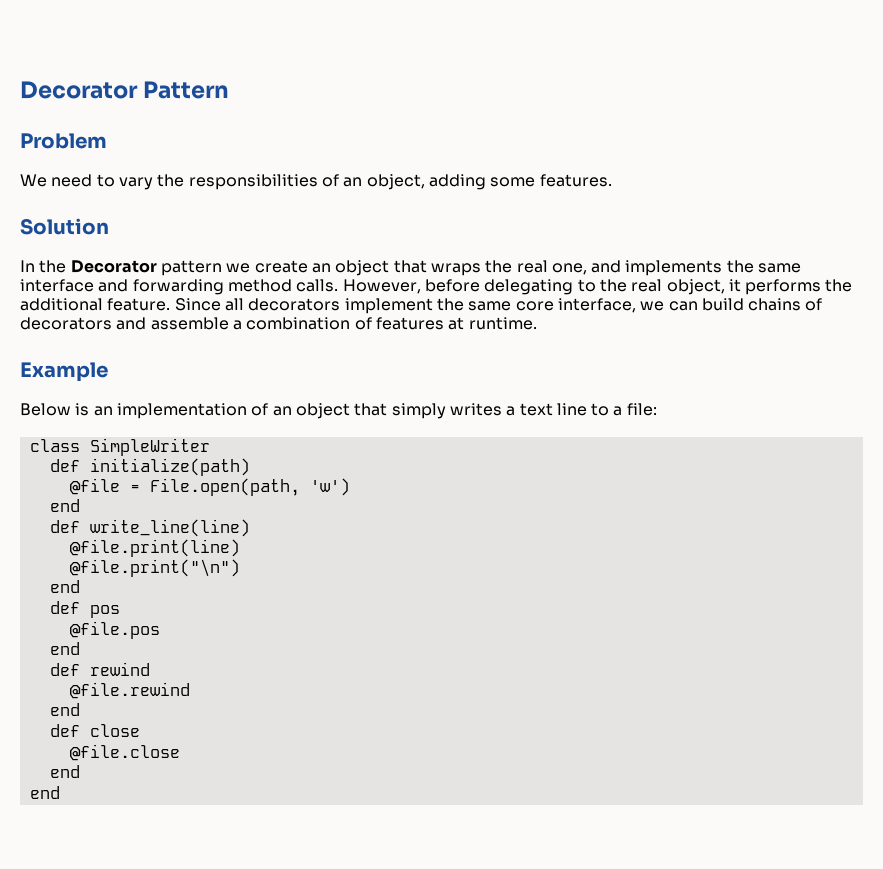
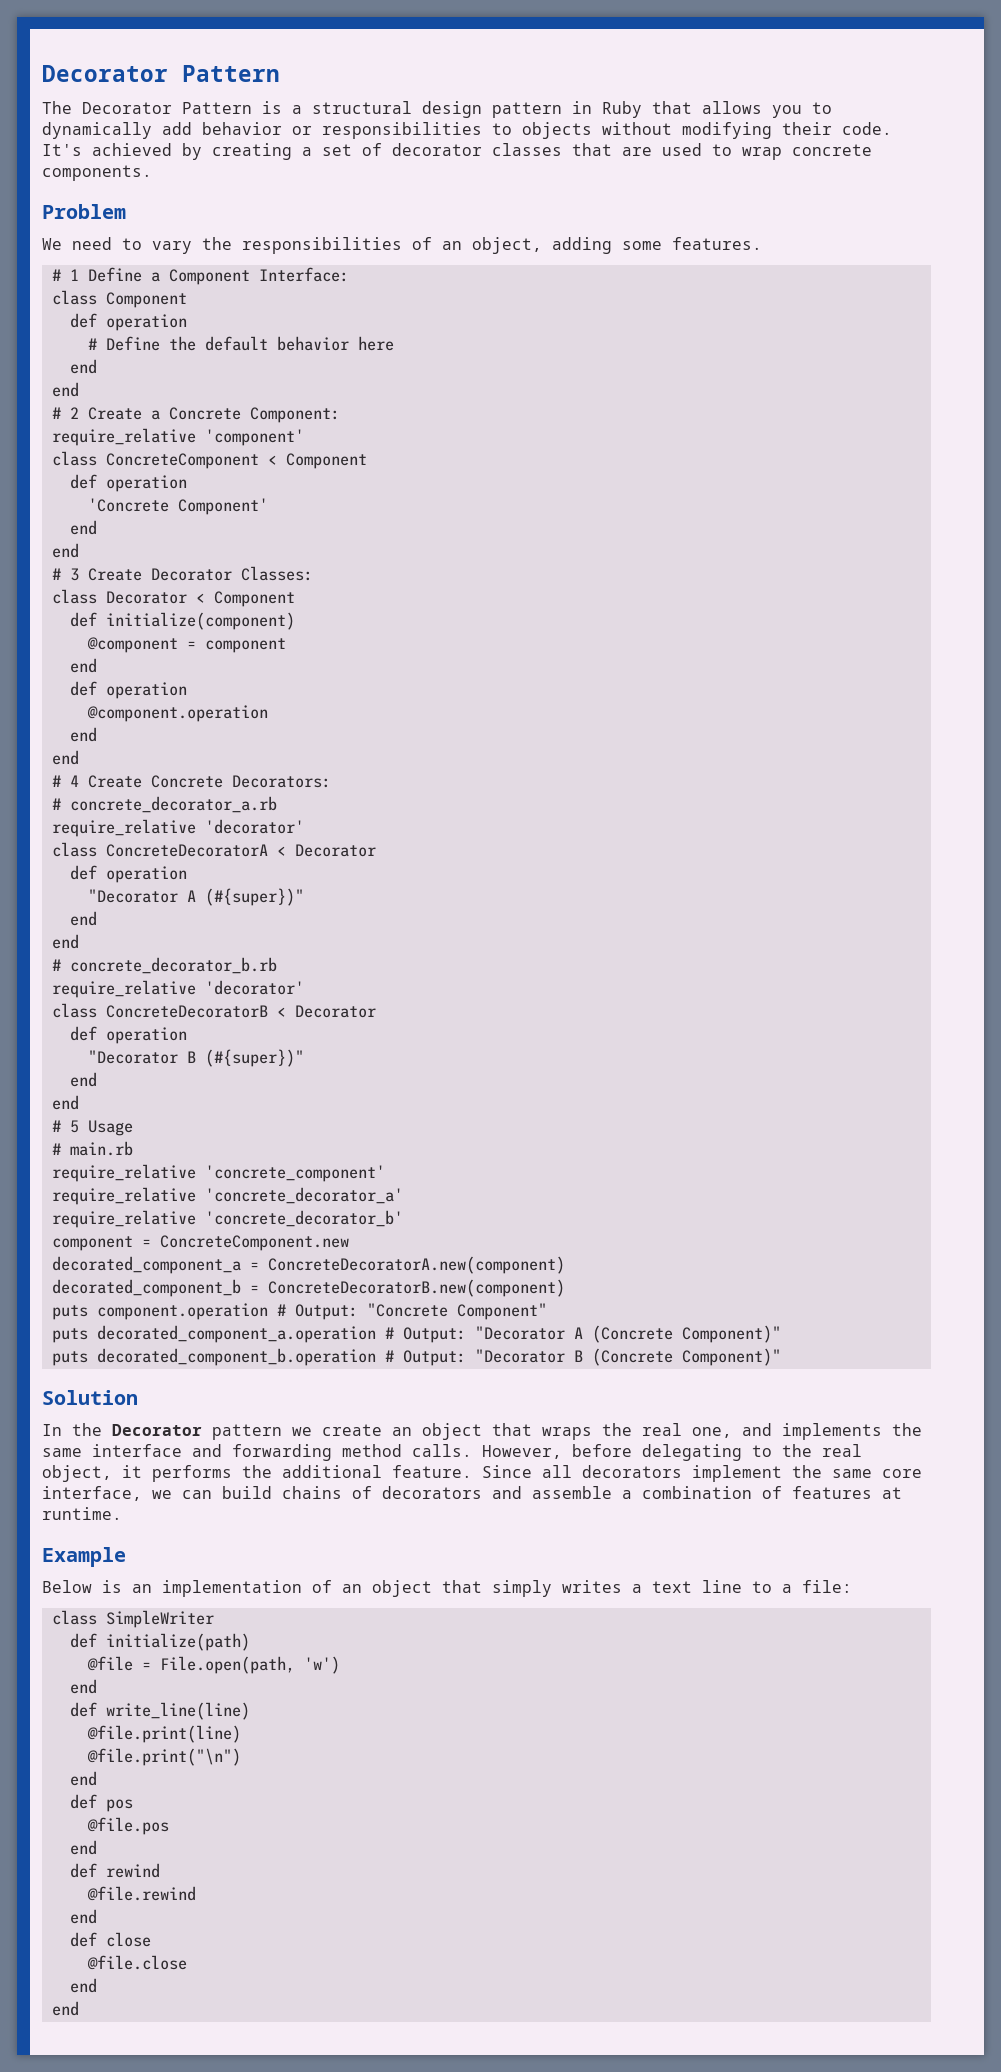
[20,81,230,99] Decorator Pattern -> [42,65,280,82] [42,101,832,118] [42,122,892,139] [42,143,872,160] [42,165,152,181] Decorator Pattern // The Decorator Pattern is a structural design pattern in Ruby that allows you to dynamically add behavior or responsibilities to objects without modifying their code. It's achieved by creating a set of decorator classes that are used to wrap concrete components.
(612, 180) none -> [51,267,349,285] [51,290,187,308] [69,313,187,331] [87,336,394,351] [69,359,97,374] [51,382,79,397] [51,407,340,423] [51,428,304,446] [51,451,367,469] [69,474,187,492] [87,498,268,515] [69,520,97,535] [51,543,79,558] [51,566,313,581] [51,589,295,607] [69,612,295,630] [86,637,286,653] [69,658,97,673] [69,681,187,699] [86,705,268,722] [69,727,97,742] [51,750,79,765] [51,775,331,788] [51,796,277,813] [51,819,304,837] [51,842,376,857] [69,865,187,883] [87,888,304,906] [69,911,97,926] [51,934,79,949] [51,957,277,974] [51,980,304,998] [51,1003,376,1018] [69,1026,187,1044] [87,1049,304,1067] [69,1072,97,1087] [51,1095,79,1110] [51,1120,133,1136] [51,1141,133,1156] [51,1164,385,1182] [51,1187,403,1205] [51,1210,403,1228] [51,1235,349,1251] [51,1256,565,1274] [51,1279,565,1297] [51,1303,547,1320] [51,1325,781,1343] [51,1348,781,1366] // # 1 Define a Component Interface: // class Component // def operation // # Define the default behavior here // end // end // # 2 Create a Concrete Component: // require_relative 'component' // class ConcreteComponent < Component // def operation // 'Concrete Component' // end // end // # 3 Create Decorator Classes: // class Decorator < Component // def initialize(component) // @component = component // end // def operation // @component.operation // end // end // # 4 Create Concrete Decorators: // # concrete_decorator_a.rb // require_relative 'decorator' // class ConcreteDecoratorA < Decorator // def operation // "Decorator A (#{super})" // end // end // # concrete_decorator_b.rb // require_relative 'decorator' // class ConcreteDecoratorB < Decorator // def operation // "Decorator B (#{super})" // end // end // # 5 Usage // # main.rb // require_relative 'concrete_component' // require_relative 'concrete_decorator_a' // require_relative 'concrete_decorator_b' // component = ConcreteComponent.new // decorated_component_a = ConcreteDecoratorA.new(component) // decorated_component_b = ConcreteDecoratorB.new(component) // puts component.operation # Output: "Concrete Component" // puts decorated_component_a.operation # Output: "Decorator A (Concrete Component)" // puts decorated_component_b.operation # Output: "Decorator B (Concrete Component)"

